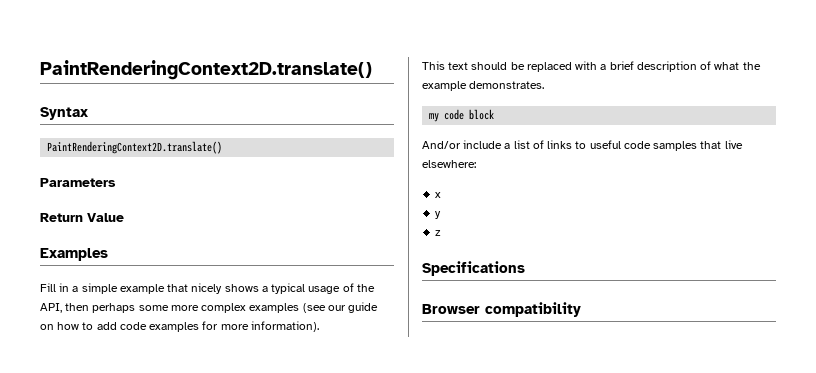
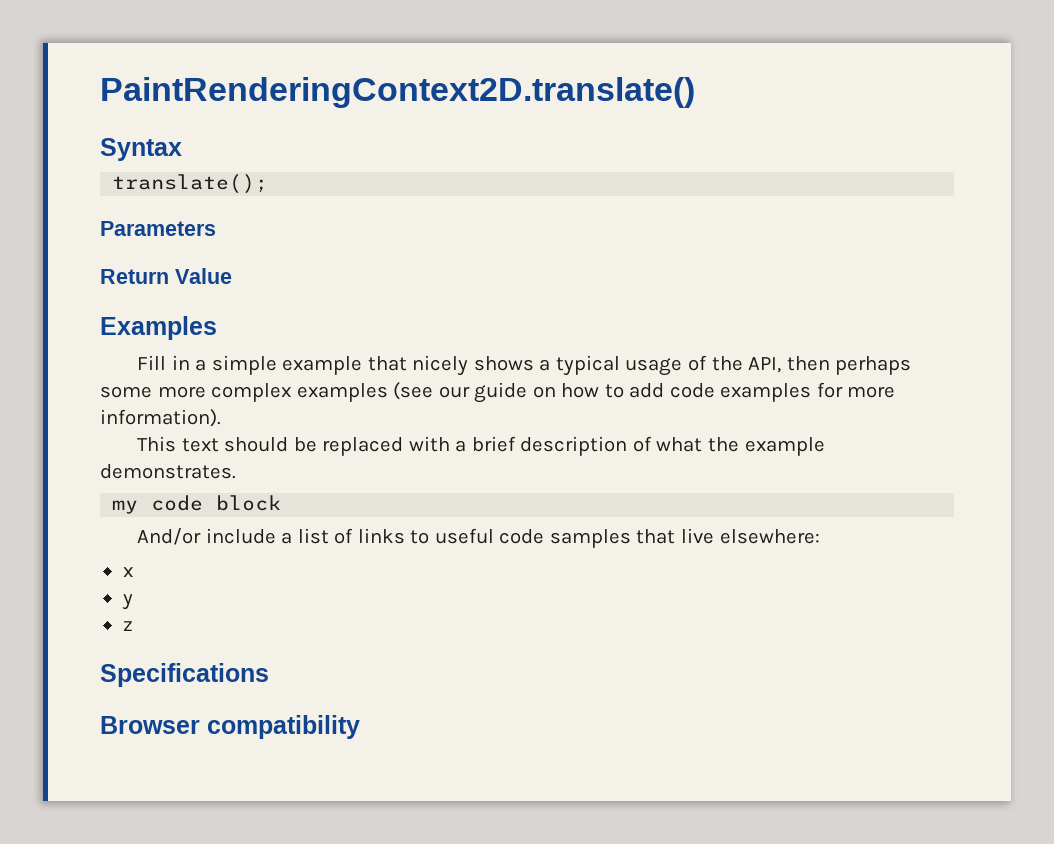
[47,141,223,154] PaintRenderingContext2D.translate() -> [112,174,269,194] translate();

